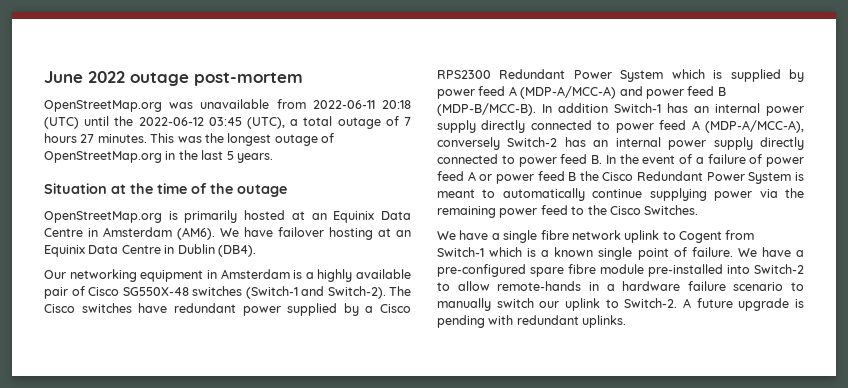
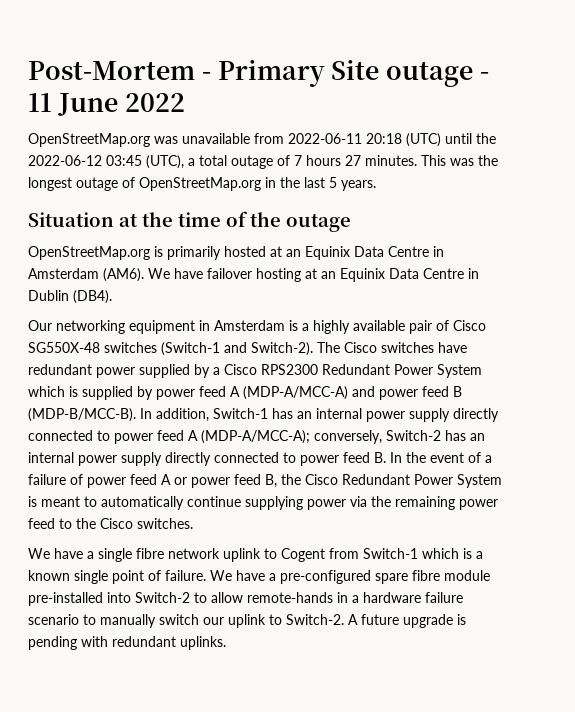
(44, 77) none -> [28,60,489,87] [28,93,52,112] Post-Mortem - Primary Site outage - 11
[130,72,303,86] outage post-mortem -> (185, 102) none
[558,103,608,113] addition -> [156,408,209,422] addition,
[705,120,804,133] [437,137,500,150] (MDP-A/MCC-A), conversely -> [201,430,382,444] (MDP-A/MCC-A); conversely,
[568,172,577,181] B -> [265,474,277,488] B,
[644,205,699,215] Switches. -> [137,518,193,529] switches.

